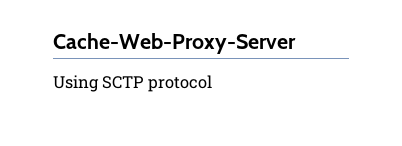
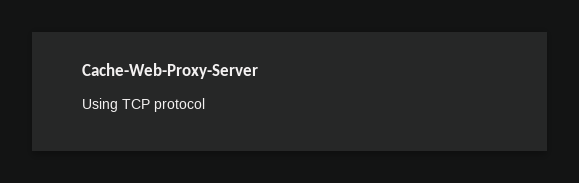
[102,76,144,89] SCTP -> [122,99,150,109] TCP

